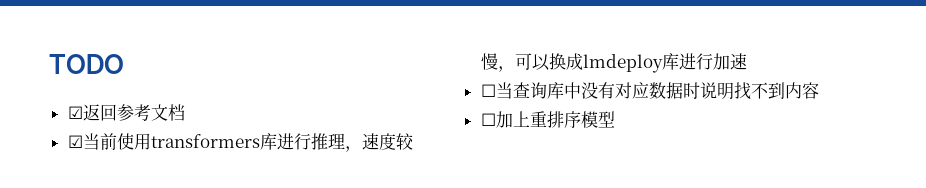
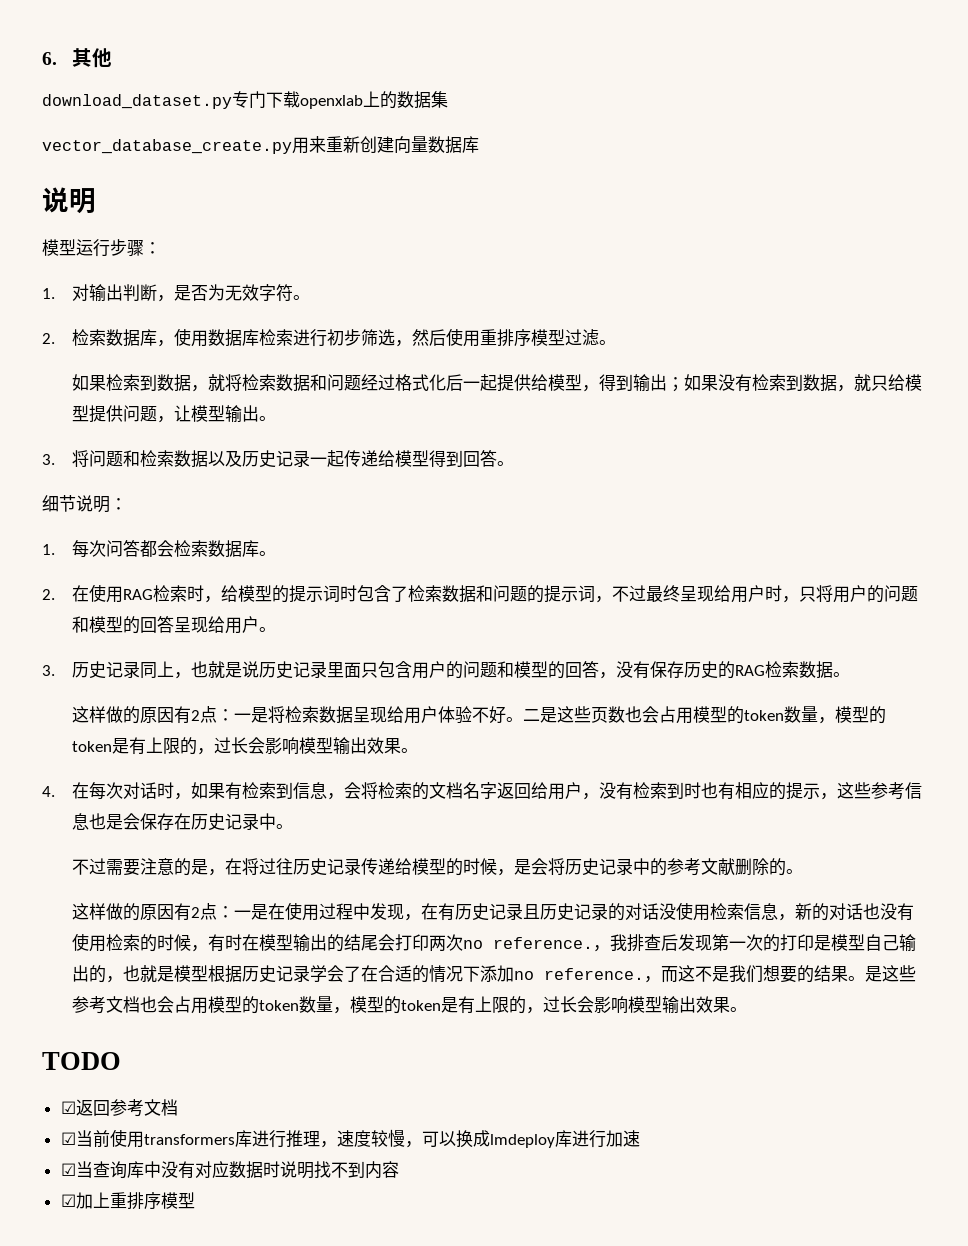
(49, 64) none -> [42,48,113,68] [42,91,448,109] [42,136,479,154] [42,187,96,214] [42,239,161,257] [42,284,311,302] [42,328,617,347] [72,374,923,392] [72,405,277,423] [42,449,515,468] [42,495,127,513] [42,539,277,558] [42,584,919,603] [72,615,277,634] [42,660,851,679] [72,706,887,724] [72,737,419,755] [42,782,923,800] [72,813,294,831] [72,858,804,876] [72,902,915,921] [72,933,917,952] [72,965,917,983] [72,996,748,1014] 6.其他 // download_dataset.py专门下载openxlab上的数据集 // vector_database_create.py用来重新创建向量数据库 // 说明 // 模型运行步骤： // 1.对输出判断，是否为无效字符。 // 2.检索数据库，使用数据库检索进行初步筛选，然后使用重排序模型过滤。 // 如果检索到数据，就将检索数据和问题经过格式化后一起提供给模型，得到输出；如果没有检索到数据，就只给模型提供问题，让模型输出。 // 3.将问题和检索数据以及历史记录一起传递给模型得到回答。 // 细节说明： // 1.每次问答都会检索数据库。 // 2.在使用RAG检索时，给模型的提示词时包含了检索数据和问题的提示词，不过最终呈现给用户时，只将用户的问题和模型的回答呈现给用户。 // 3.历史记录同上，也就是说历史记录里面只包含用户的问题和模型的回答，没有保存历史的RAG检索数据。 // 这样做的原因有2点：一是将检索数据呈现给用户体验不好。二是这些页数也会占用模型的token数量，模型的token是有上限的，过长会影响模型输出效果。 // 4.在每次对话时，如果有检索到信息，会将检索的文档名字返回给用户，没有检索到时也有相应的提示，这些参考信息也是会保存在历史记录中。 // 不过需要注意的是，在将过往历史记录传递给模型的时候，是会将历史记录中的参考文献删除的。 // 这样做的原因有2点：一是在使用过程中发现，在有历史记录且历史记录的对话没使用检索信息，新的对话也没有使用检索的时候，有时在模型输出的结尾会打印两次no reference.，我排查后发现第一次的打印是模型自己输出的，也就是模型根据历史记录学会了在合适的情况下添加no reference.，而这不是我们想要的结果。是这些参考文档也会占用模型的token数量，模型的token是有上限的，过长会影响模型输出效果。 //
[480,84,496,97] ☐ -> [60,1163,76,1176] ☑
[480,113,496,126] ☐ -> [60,1194,76,1207] ☑

